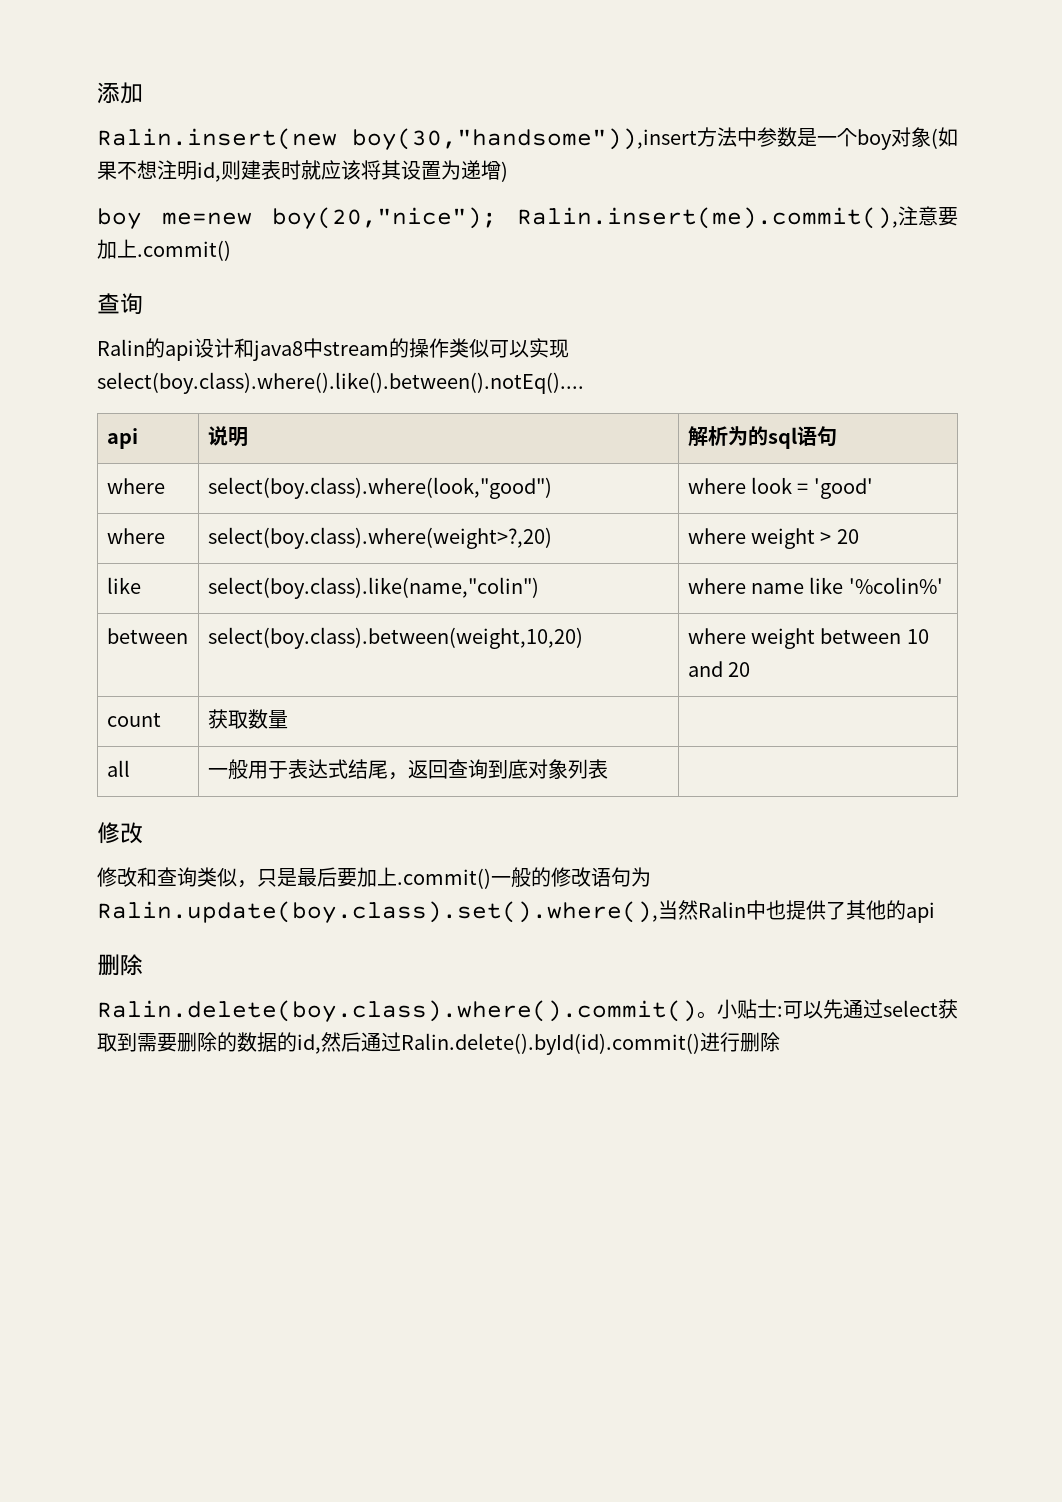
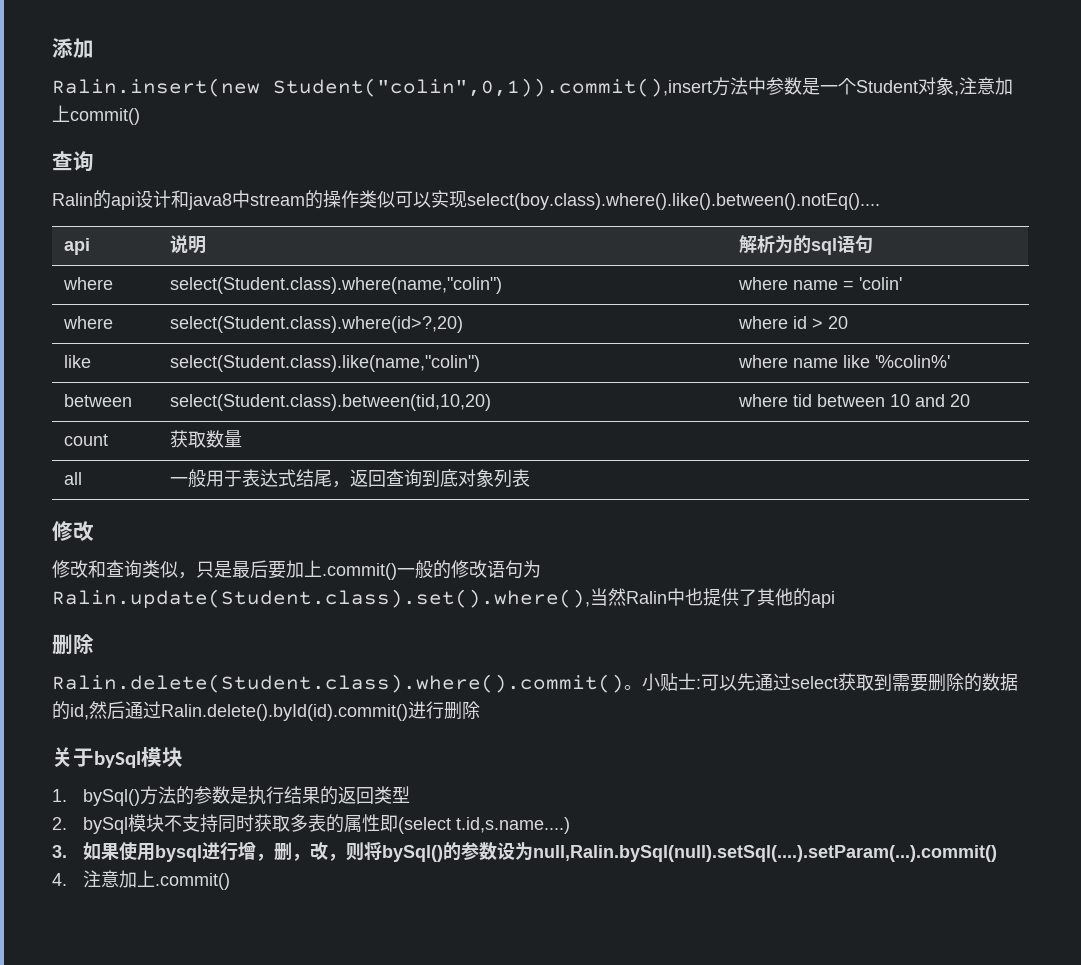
[352,128,697,150] boy(30,"handsome")),insert -> [273,78,712,97] Student("colin",0,1)).commit(),insert
[857,127,958,150] [97,160,508,182] [97,206,958,229] [97,239,231,261] boy对象(如果不想注明id,则建表时就应该将其设置为递增) // boy me=new boy(20,"nice"); Ralin.insert(me).commit(),注意要加上.commit() -> [856,77,1013,96] [52,105,140,125] Student对象,注意加上commit()
[207,477,552,499] [687,477,873,499] [106,528,165,544] [207,527,552,549] [687,528,816,549] select(boy.class).where(look,"good") | where look = 'good' // where | select(boy.class).where(weight>?,20) | where weight -> [170,277,503,294] [738,277,903,290] [63,316,114,329] [170,316,464,333] [738,316,808,329] select(Student.class).where(name,"colin") | where name = 'colin' // where | select(Student.class).where(id>?,20) | where id
[207,577,539,599] select(boy.class).like(name,"colin") -> [170,355,481,372] select(Student.class).like(name,"colin")
[207,627,583,649] [687,628,816,649] select(boy.class).between(weight,10,20) | where weight -> [170,394,492,411] [738,394,813,407] select(Student.class).between(tid,10,20) | where tid
[97,901,658,923] Ralin.update(boy.class).set().where(), -> [52,589,590,609] Ralin.update(Student.class).set().where(),
[97,1000,697,1022] Ralin.delete(boy.class).where().commit() -> [52,674,624,693] Ralin.delete(Student.class).where().commit()
(780, 1042) none -> [52,747,183,768] [52,786,411,806] [52,814,571,834] [52,842,998,862] [52,870,231,890] // 关于bySql模块 // 1. bySql()方法的参数是执行结果的返回类型 // 2. bySql模块不支持同时获取多表的属性即(select t.id,s.name....) // 3.如果使用bysql进行增，删，改，则将bySql()的参数设为null,Ralin.bySql(null).setSql(....).setParam(...).commit() // 4.注意加上.commit()

